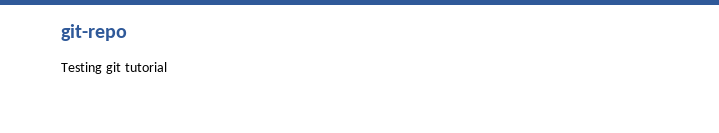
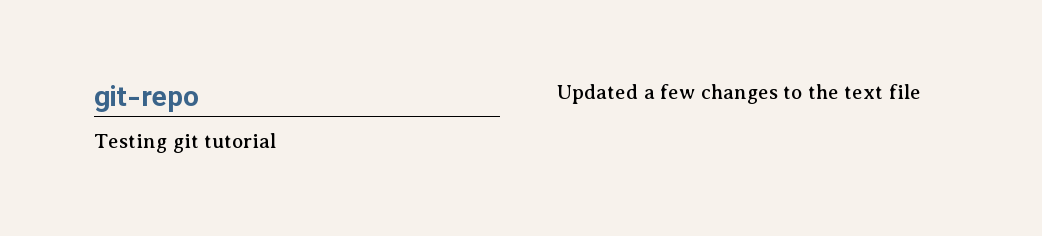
(167, 67) none -> [557,84,921,104] // Updated a few changes to the text file

